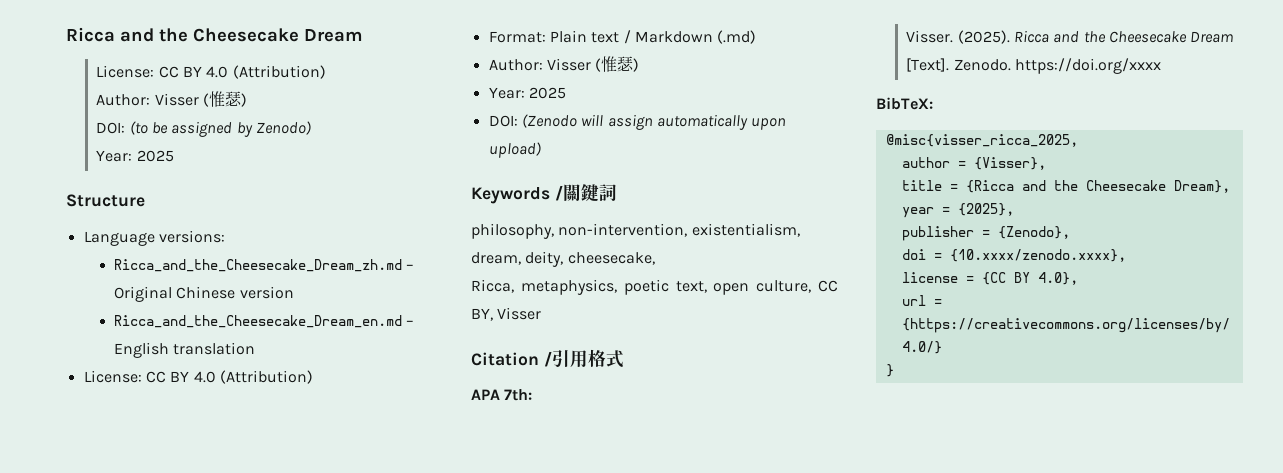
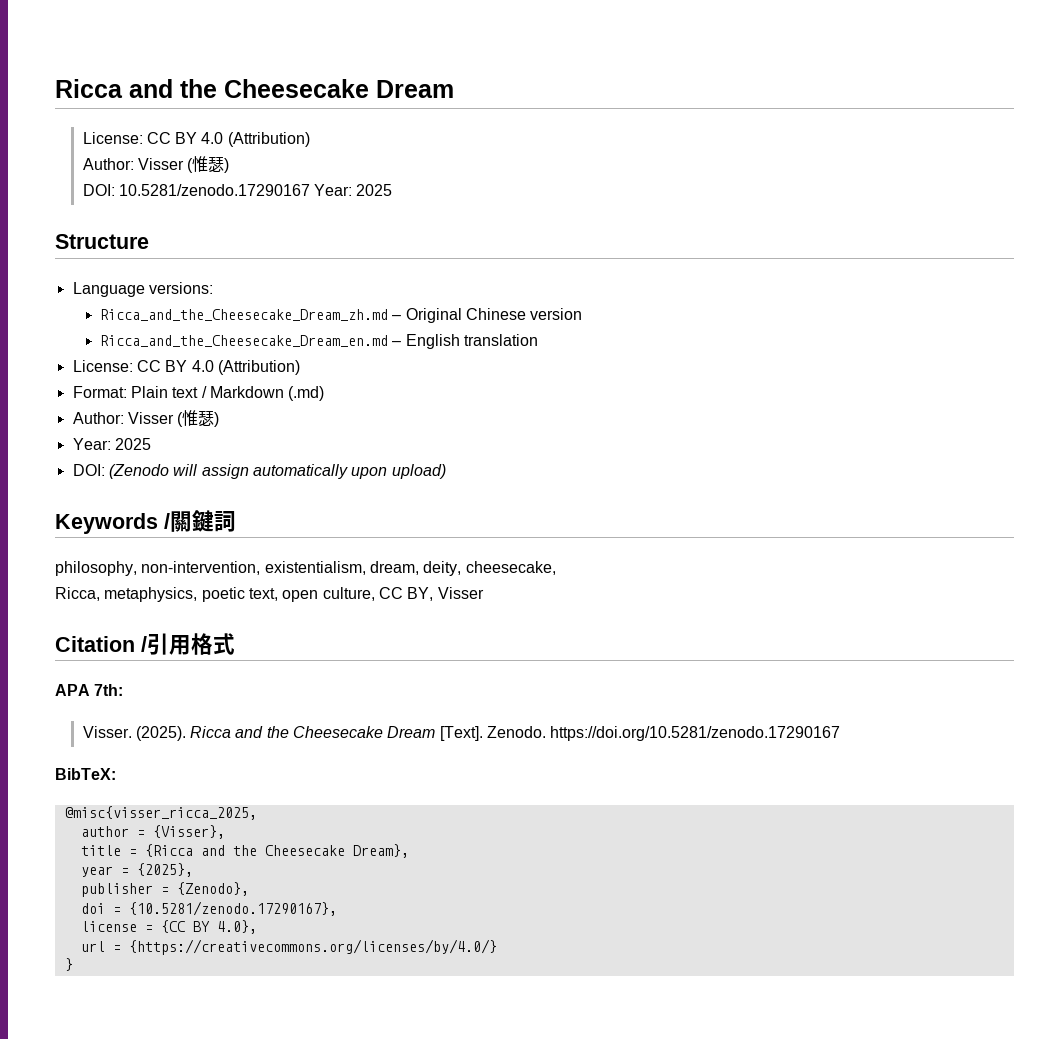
[129,121,311,137] (to be assigned by Zenodo) // -> [118,184,310,196] 10.5281/zenodo.17290167
[1014,58,1161,74] https://doi.org/xxxx -> [550,726,841,741] https://doi.org/10.5281/zenodo.17290167
[949,249,1126,262] {10.xxxx/zenodo.xxxx}, -> [128,901,337,916] {10.5281/zenodo.17290167},

